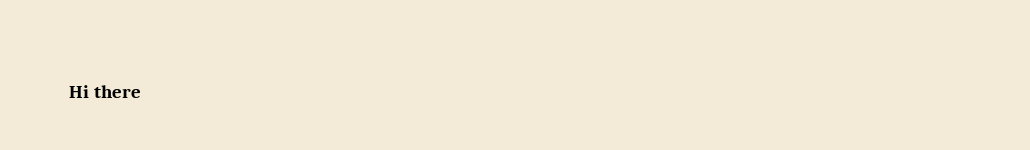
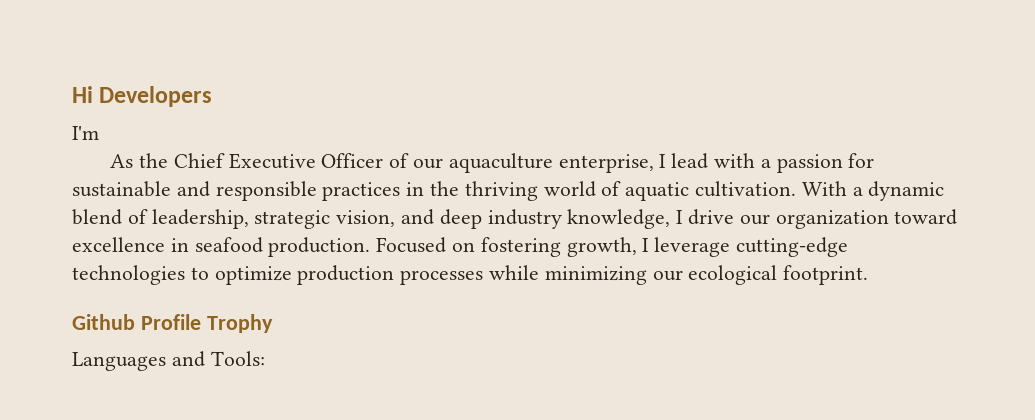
[94,85,142,98] there -> [99,86,213,107] [72,126,99,140] [110,153,875,173] [72,181,945,201] [72,209,958,229] [72,237,849,257] [72,265,869,285] [72,314,273,333] [72,351,265,371] Developers // I'm // As the Chief Executive Officer of our aquaculture enterprise, I lead with a passion for sustainable and responsible practices in the thriving world of aquatic cultivation. With a dynamic blend of leadership, strategic vision, and deep industry knowledge, I drive our organization toward excellence in seafood production. Focused on fostering growth, I leverage cutting-edge technologies to optimize production processes while minimizing our ecological footprint. // Github Profile Trophy // Languages and Tools:

